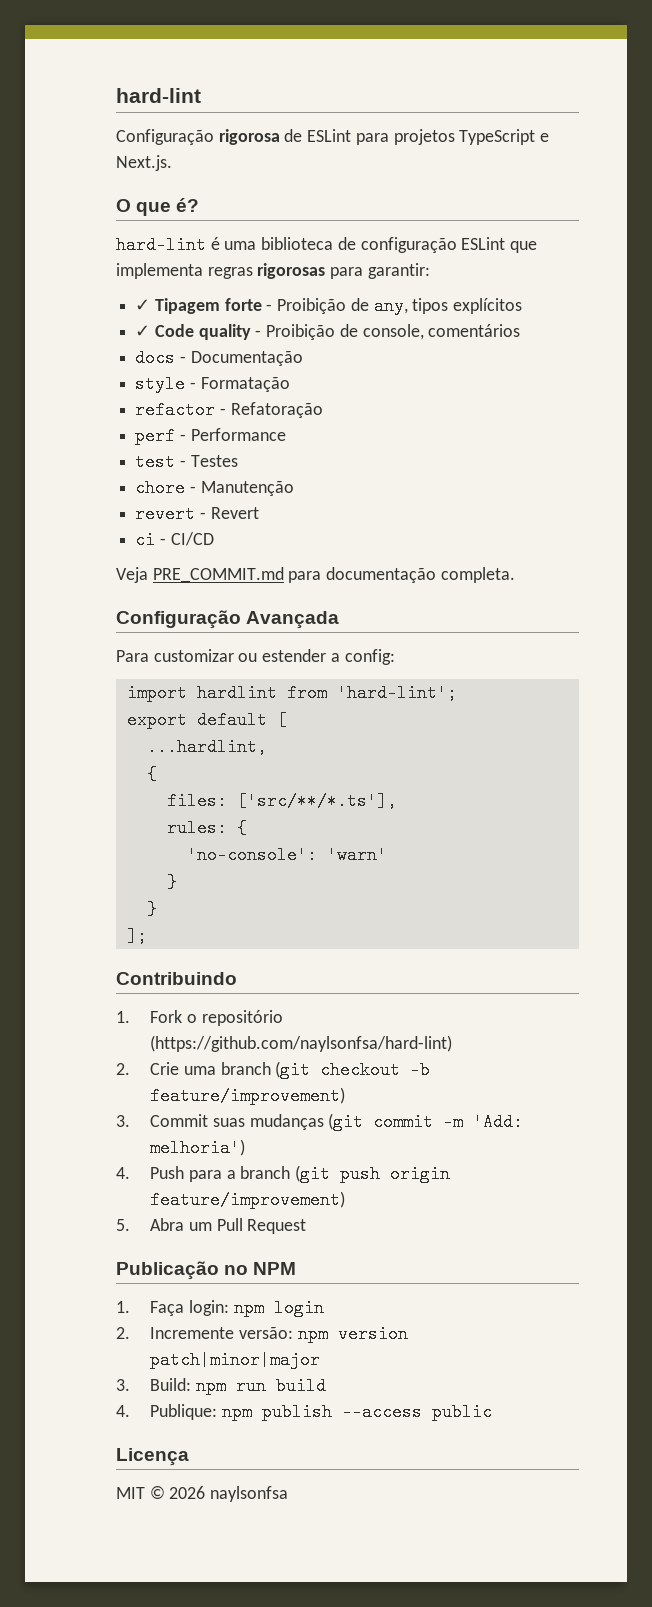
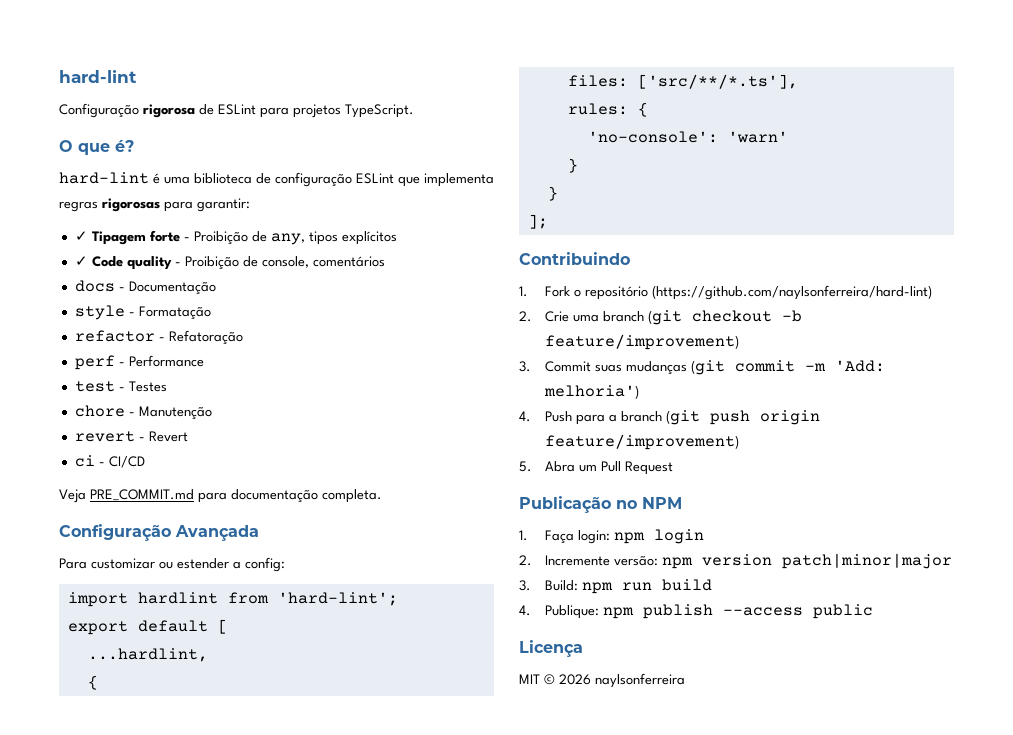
[459,129,550,145] [116,155,172,171] TypeScript e Next.js. -> [345,104,414,118] TypeScript.
[150,1035,453,1052] (https://github.com/naylsonfsa/hard-lint) -> [652,285,933,300] (https://github.com/naylsonferreira/hard-lint)
[210,1486,289,1502] naylsonfsa -> [595,673,685,688] naylsonferreira

